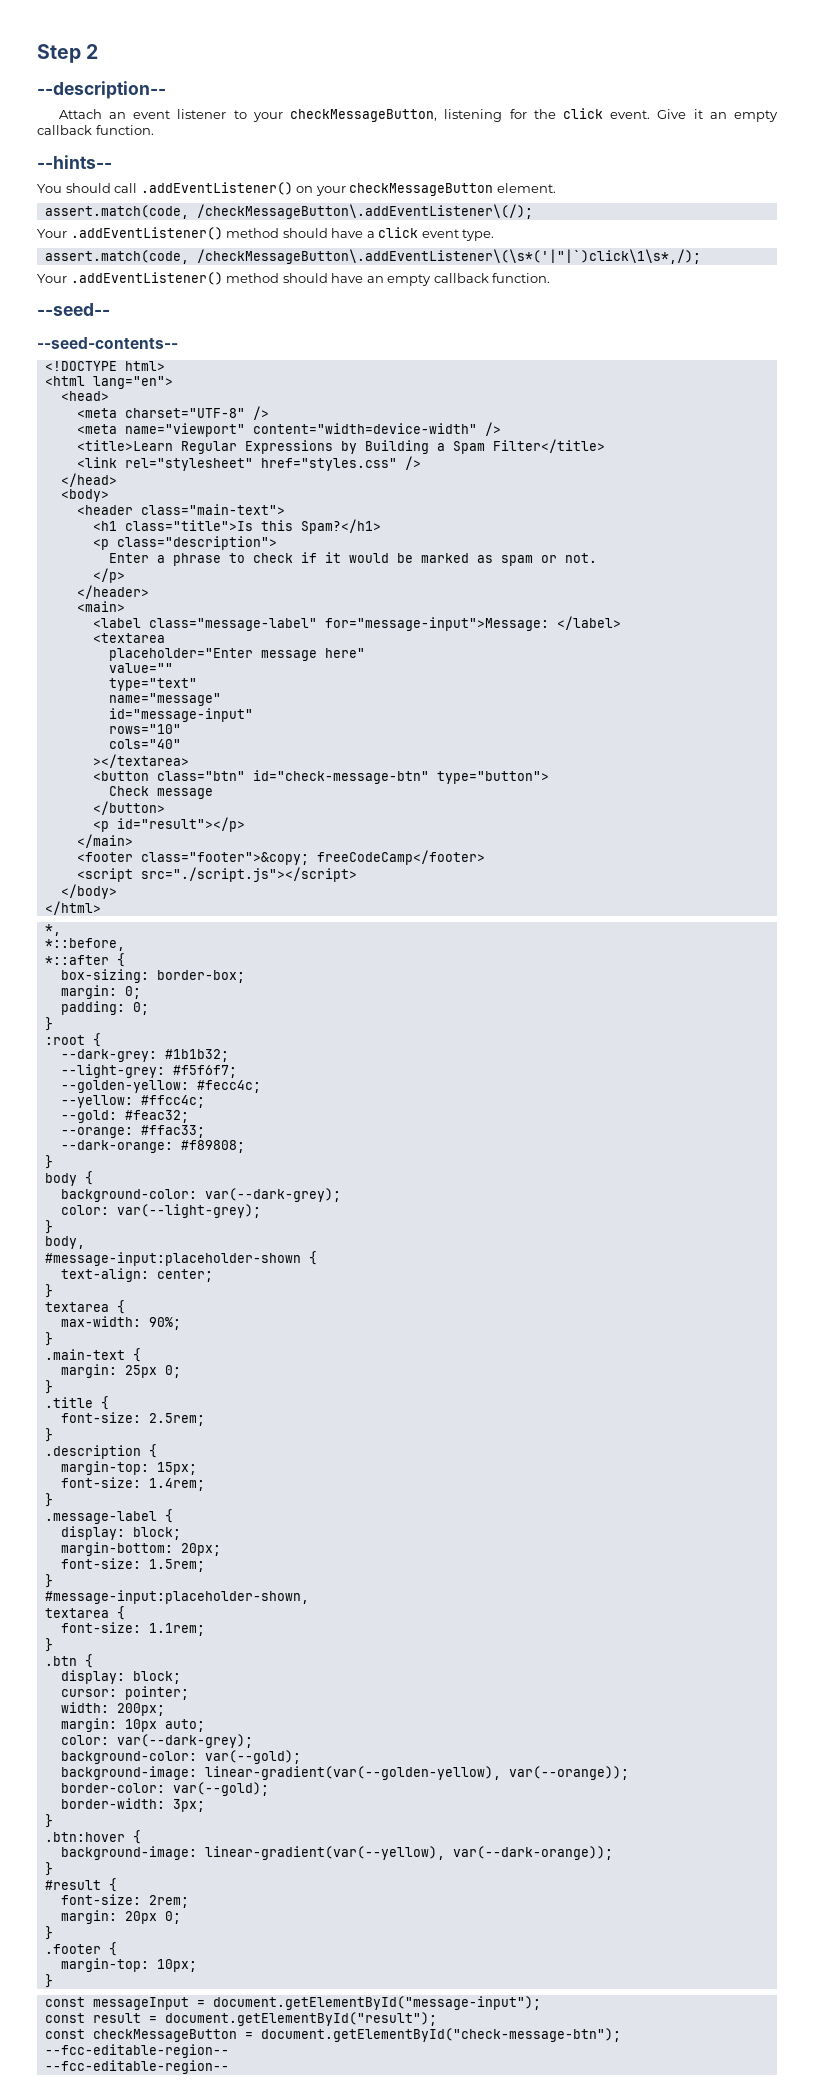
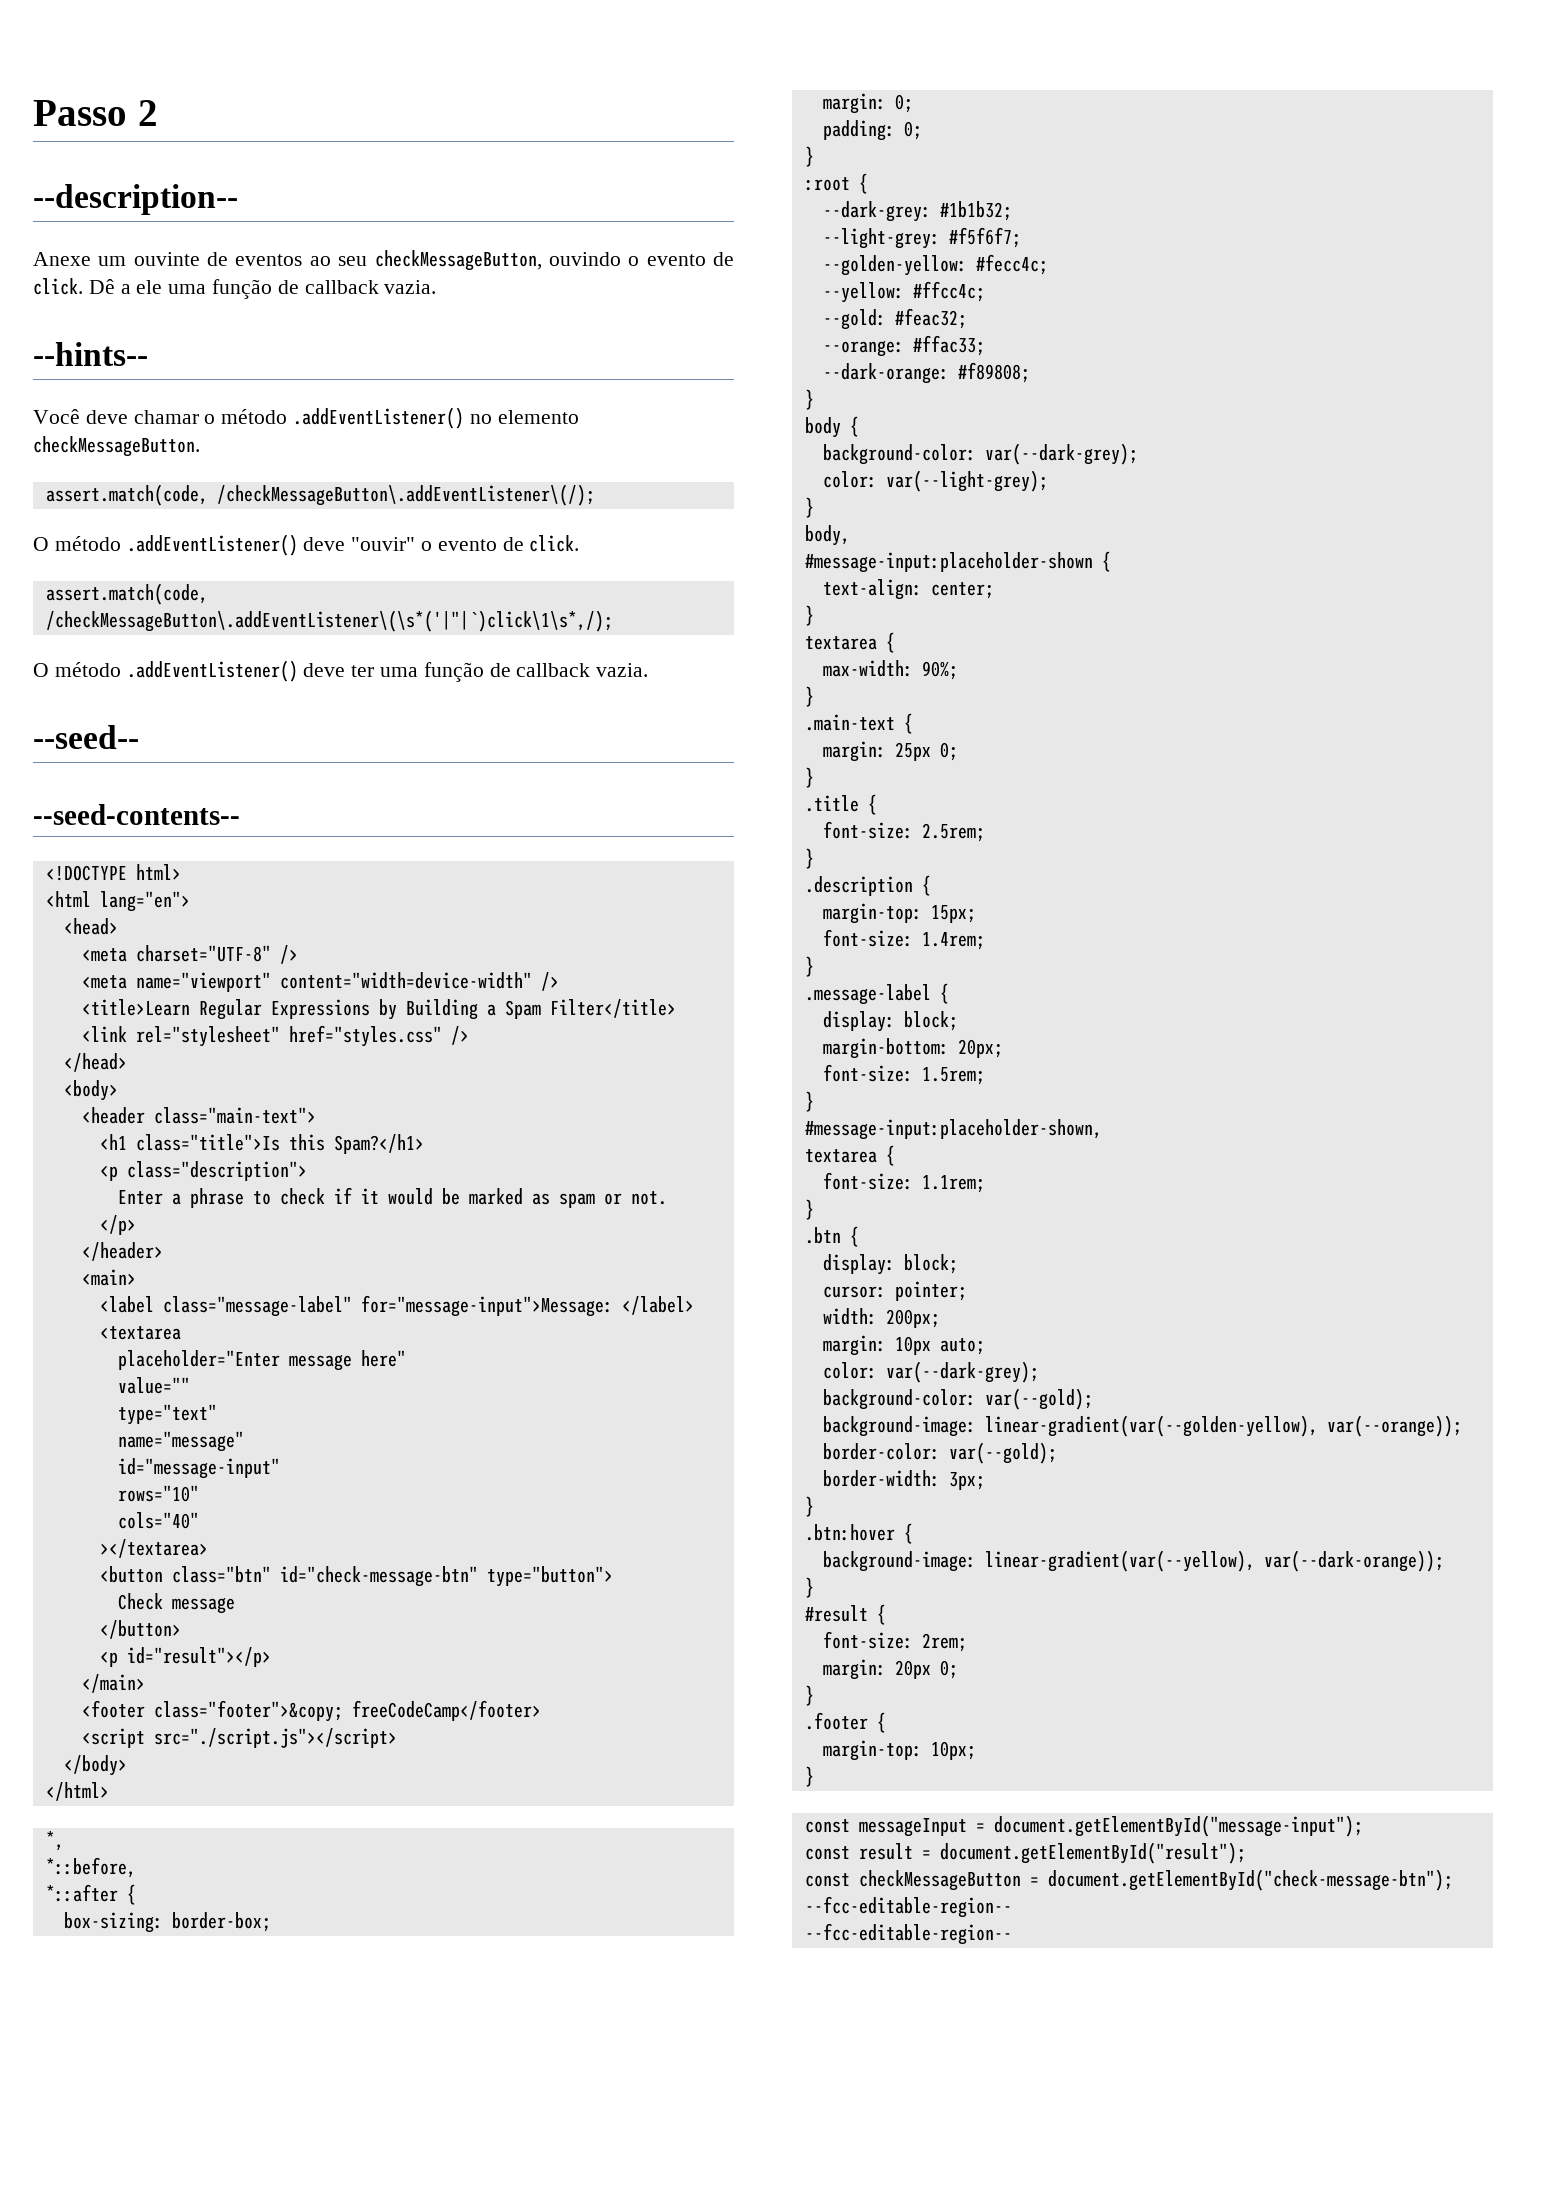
[37,44,81,63] Step -> [33,100,127,126] Passo
[58,108,778,122] [37,125,154,135] [37,155,112,169] [37,182,556,196] [44,204,533,219] [37,227,495,241] [44,249,701,264] [37,272,551,286] Attach an event listener to your checkMessageButton, listening for the click event. Give it an empty callback function. // --hints-- // You should call .addEventListener() on your checkMessageButton element. // assert.match(code, /checkMessageButton\.addEventListener\(/); // Your .addEventListener() method should have a click event type. // assert.match(code, /checkMessageButton\.addEventListener\(\s*('|"|`)click\1\s*,/); // Your .addEventListener() method should have an empty callback function. -> [33,250,735,271] [33,278,437,299] [33,342,148,366] [33,407,579,429] [33,436,200,457] [45,484,595,506] [33,534,580,556] [45,583,208,605] [45,610,613,632] [33,660,649,682] Anexe um ouvinte de eventos ao seu checkMessageButton, ouvindo o evento de click. Dê a ele uma função de callback vazia. // --hints-- // Você deve chamar o método .addEventListener() no elemento checkMessageButton. // assert.match(code, /checkMessageButton\.addEventListener\(/); // O método .addEventListener() deve "ouvir" o evento de click. // assert.match(code, /checkMessageButton\.addEventListener\(\s*('|"|`)click\1\s*,/); // O método .addEventListener() deve ter uma função de callback vazia.

